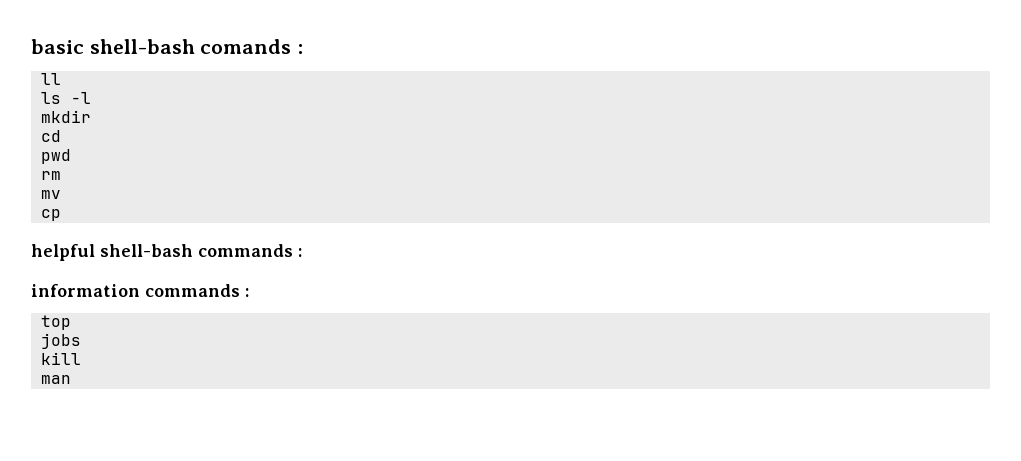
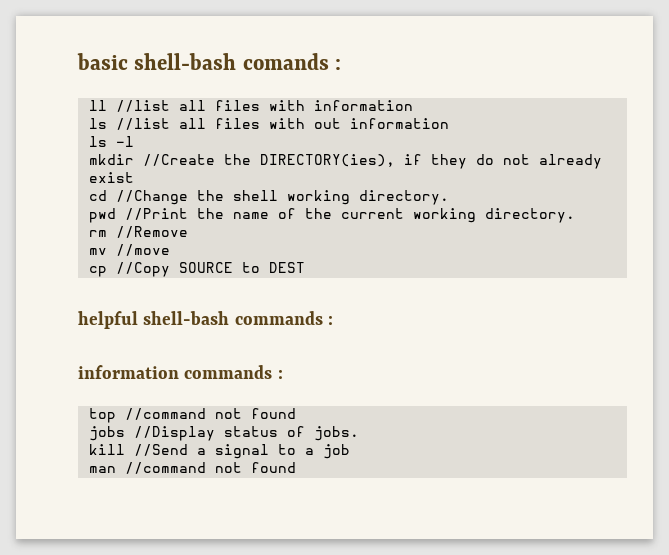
[40,92,91,104] [40,110,91,123] [40,130,61,142] [40,149,71,164] // ls -l // mkdir // cd // pwd -> [116,100,414,112] [89,118,450,130] [89,136,135,147] [89,154,603,169] [89,172,135,183] [89,190,450,205] [89,208,576,223] //list all files with information // ls //list all files with out information // ls -l // mkdir //Create the DIRECTORY(ies), if they do not already exist // cd //Change the shell working directory. // pwd //Print the name of the current working directory.
(61, 175) none -> [116,226,189,238] //Remove
(61, 194) none -> [116,244,171,256] //move
(61, 215) none -> [116,262,306,277] //Copy SOURCE to DEST
[40,333,81,349] [40,352,81,365] [40,375,71,384] // jobs // kill // man -> [125,408,297,420] [89,426,360,441] [89,444,351,459] [89,462,297,474] //command not found // jobs //Display status of jobs. // kill //Send a signal to a job // man //command not found

